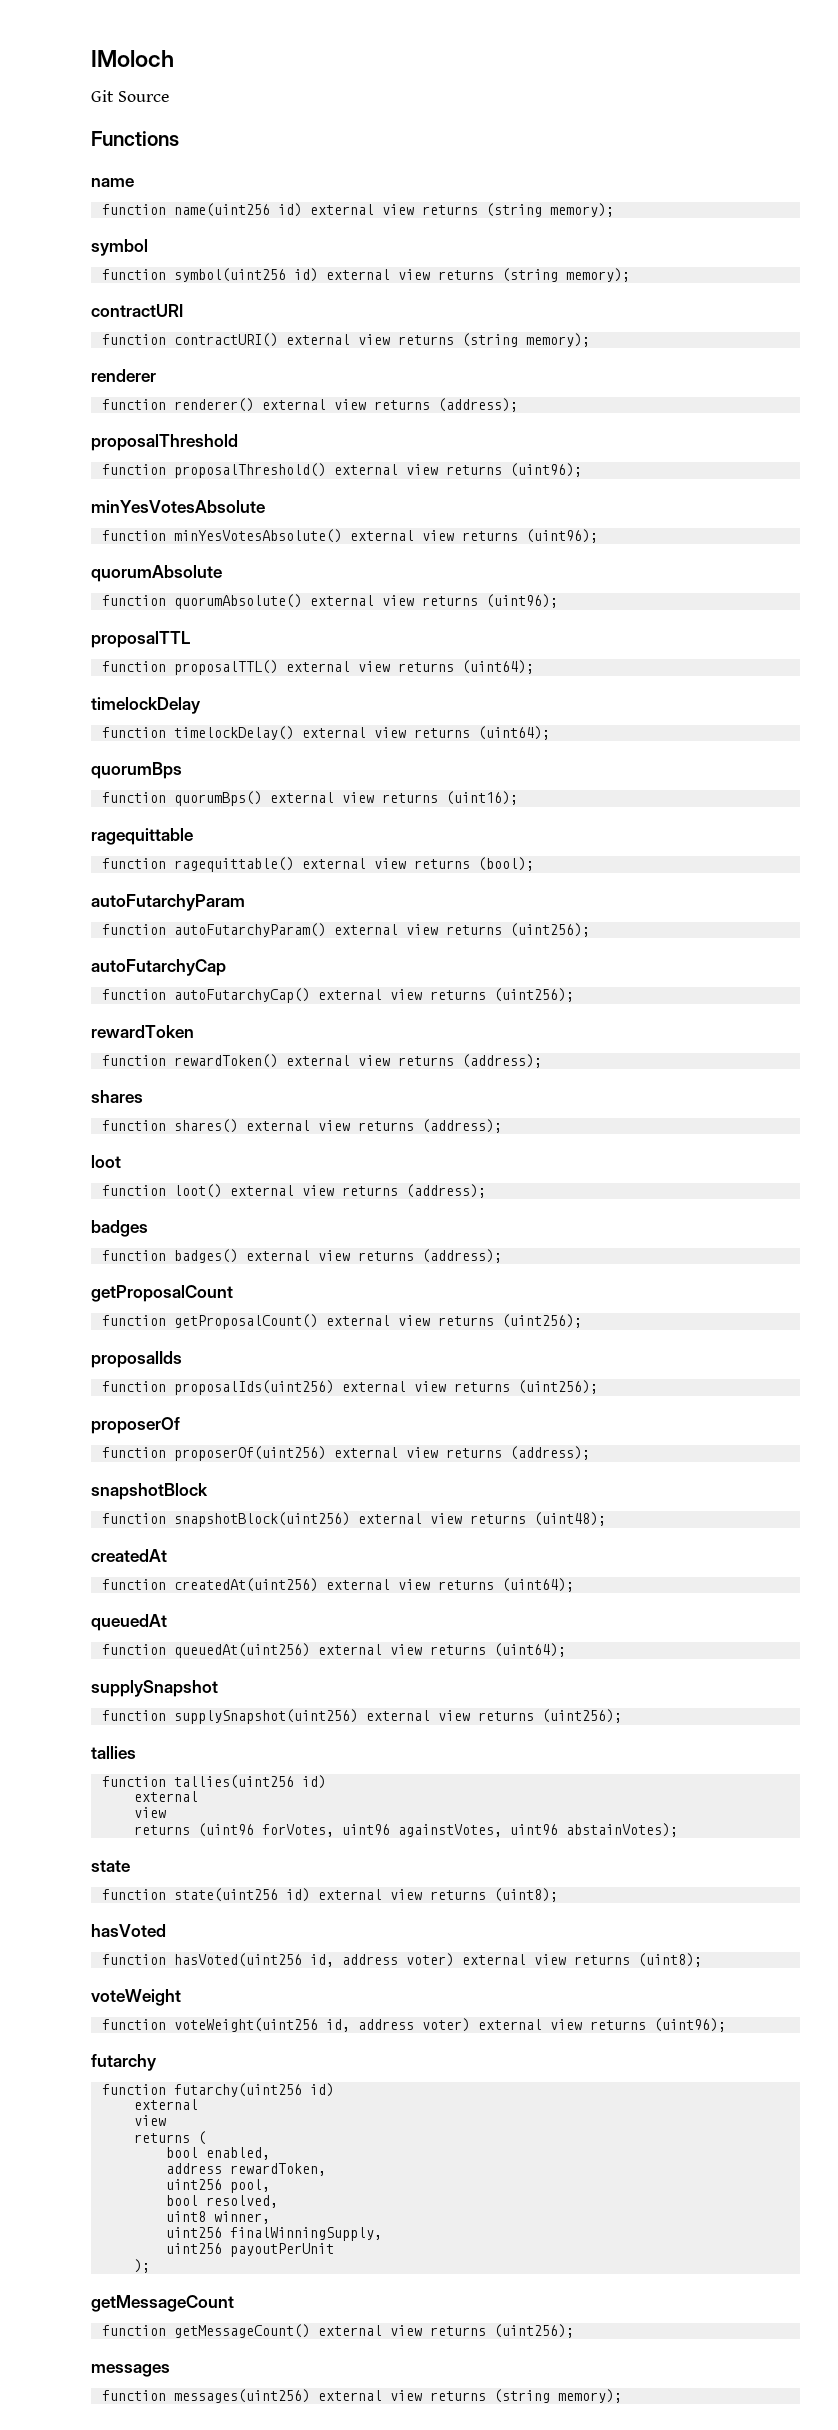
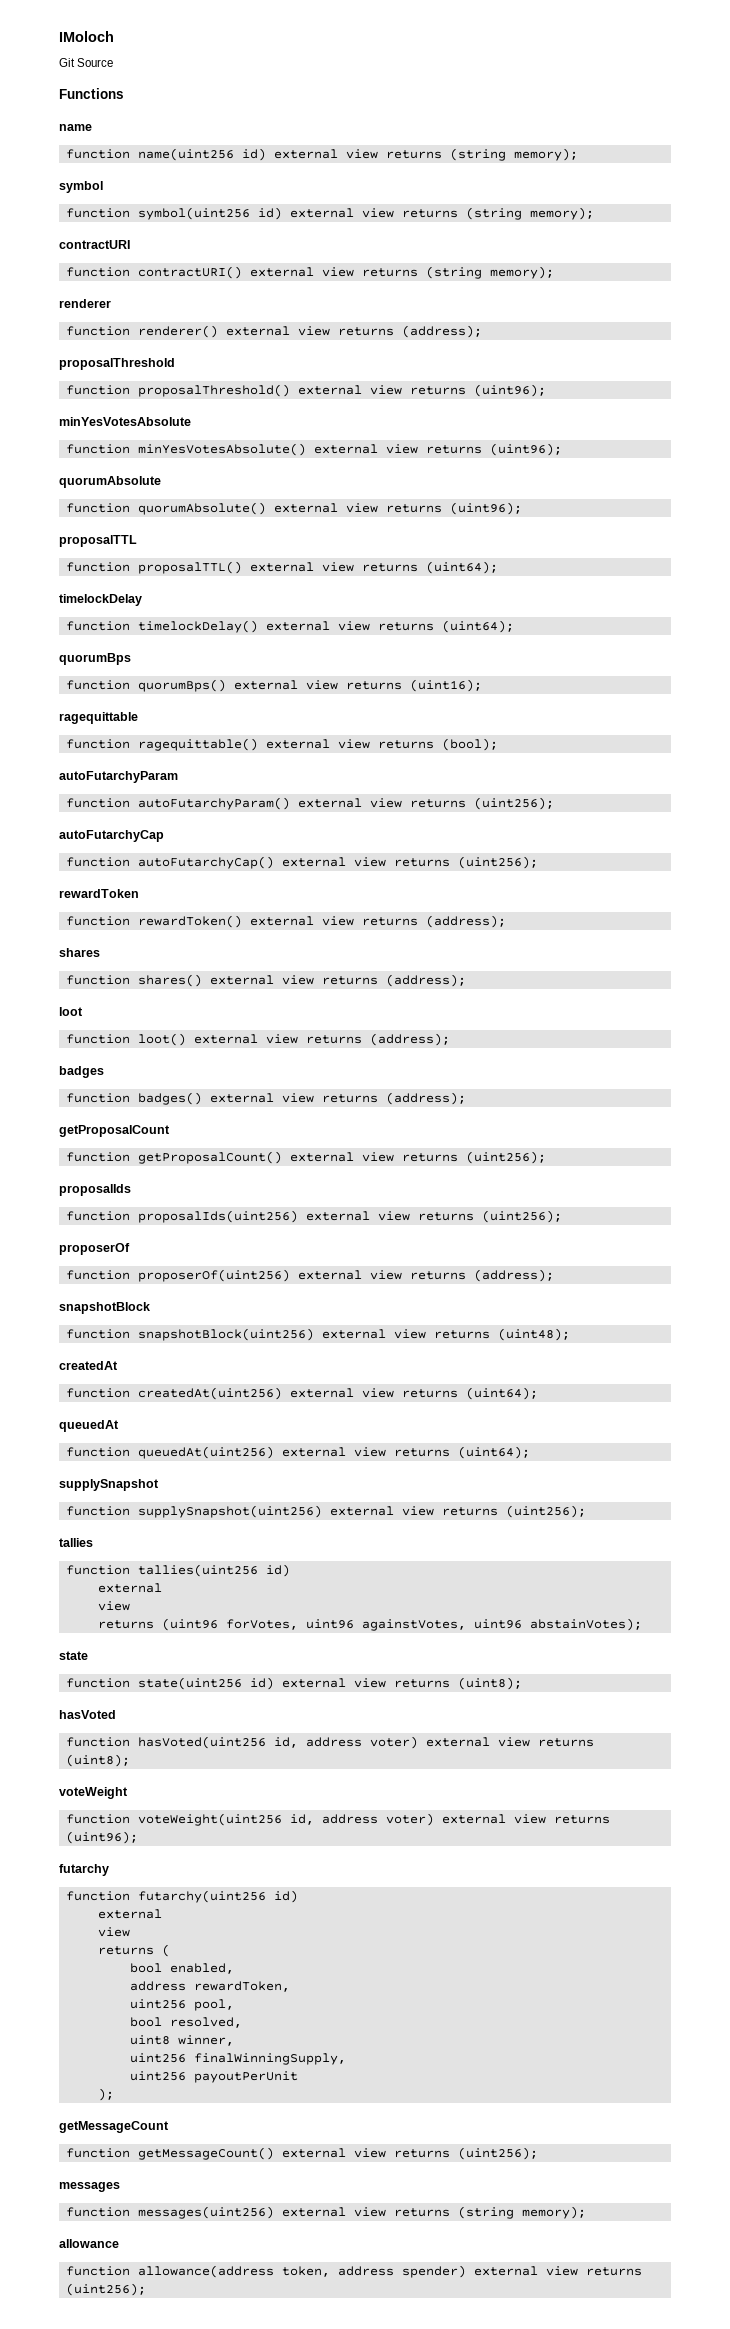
(622, 2396) none -> [59,2239,119,2248] [65,2265,642,2278] [65,2283,146,2296] // allowance // function allowance(address token, address spender) external view returns (uint256);

